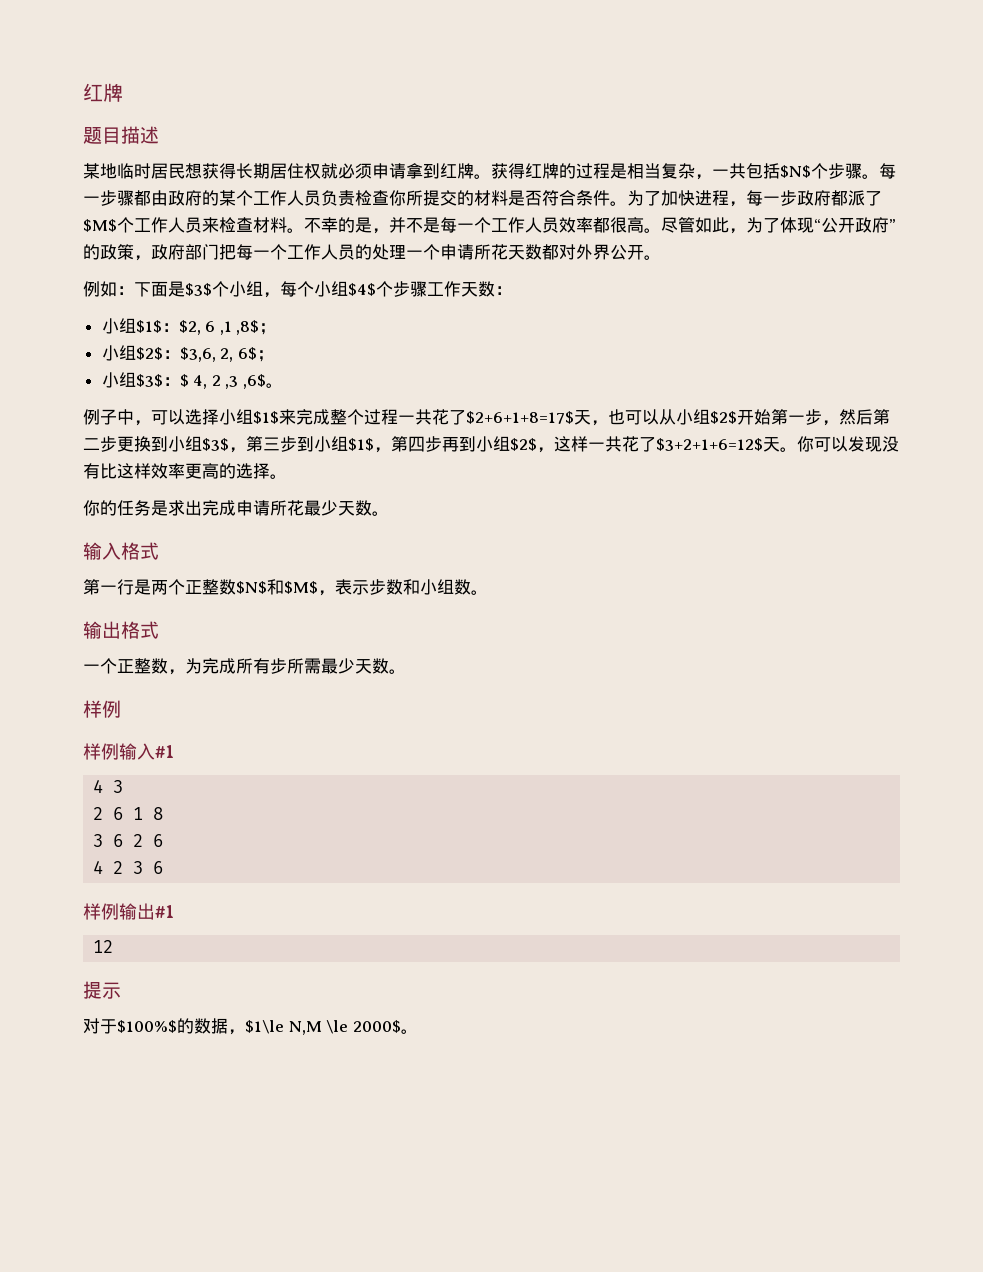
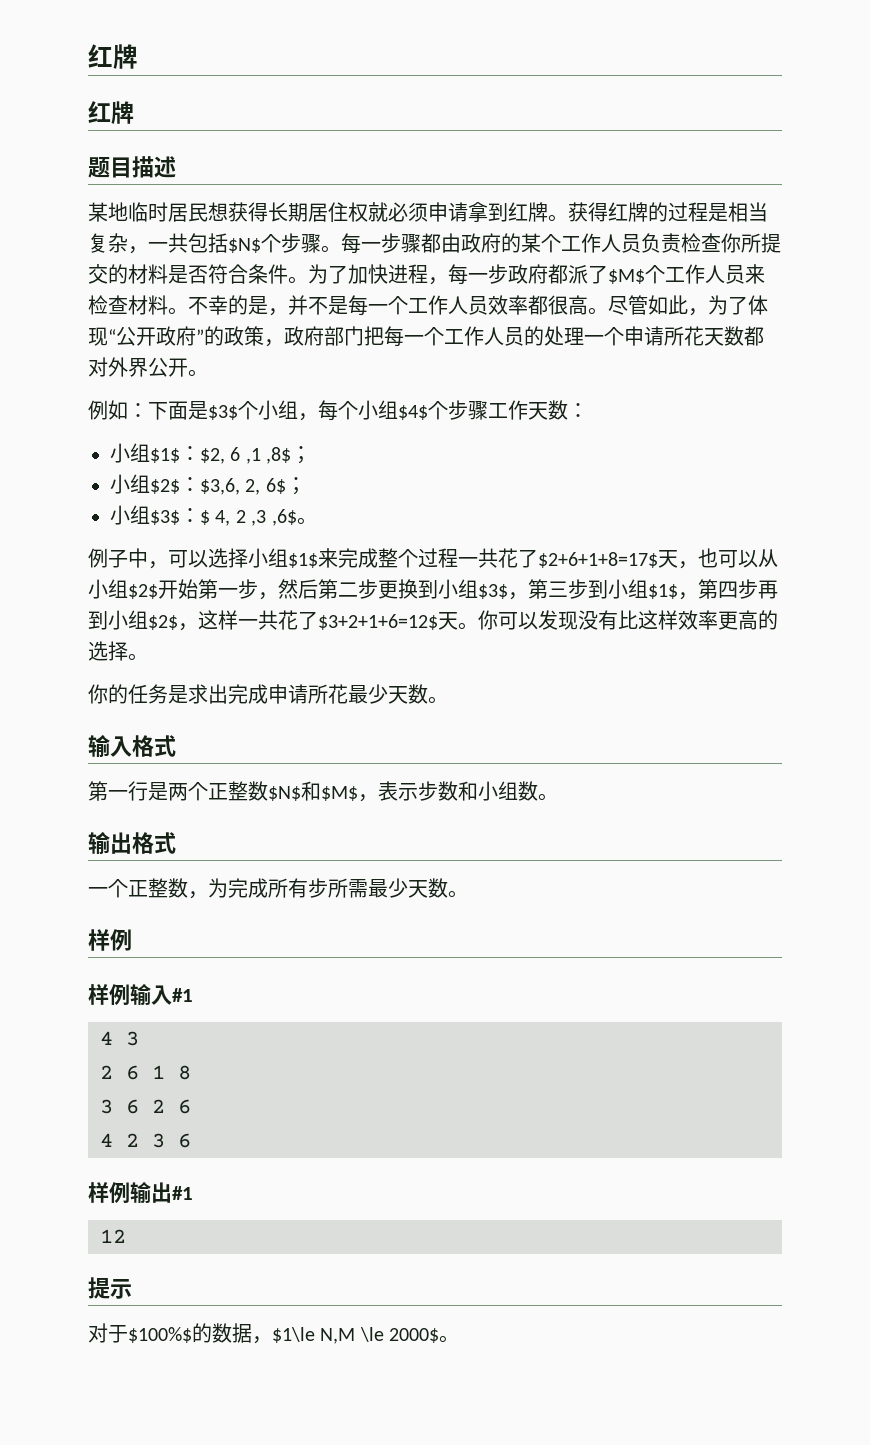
[83,83,123,102] 红牌 -> [88,44,138,69] [88,101,134,124] 红牌 // 红牌

